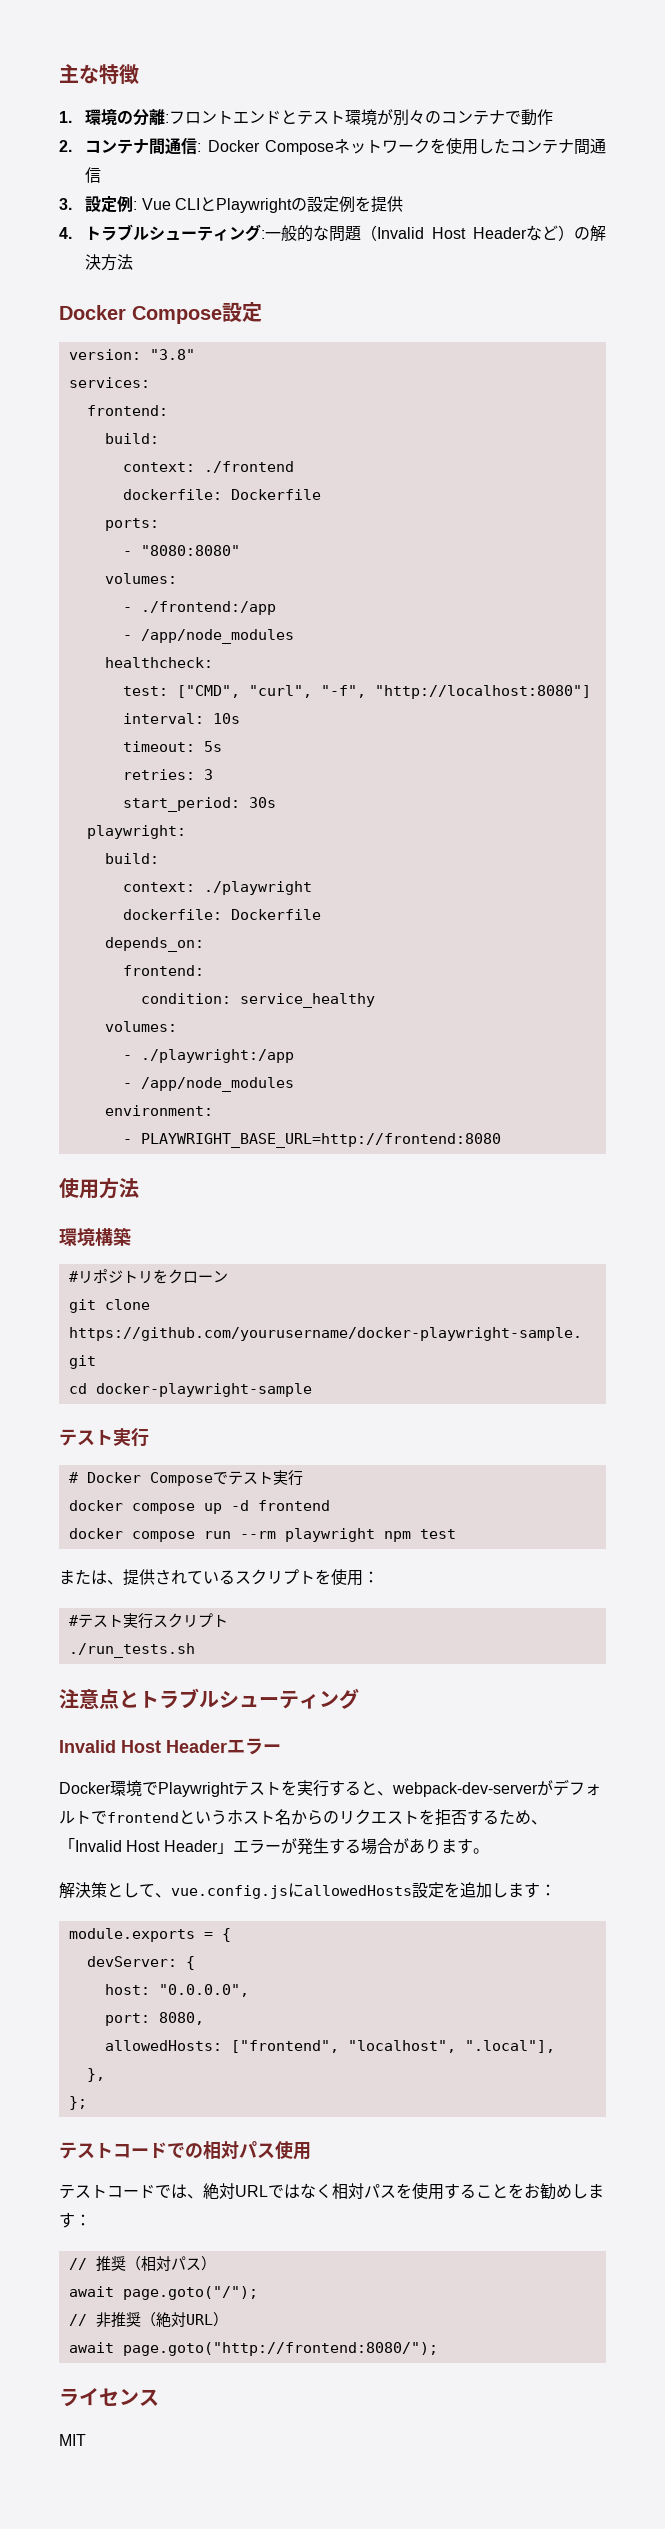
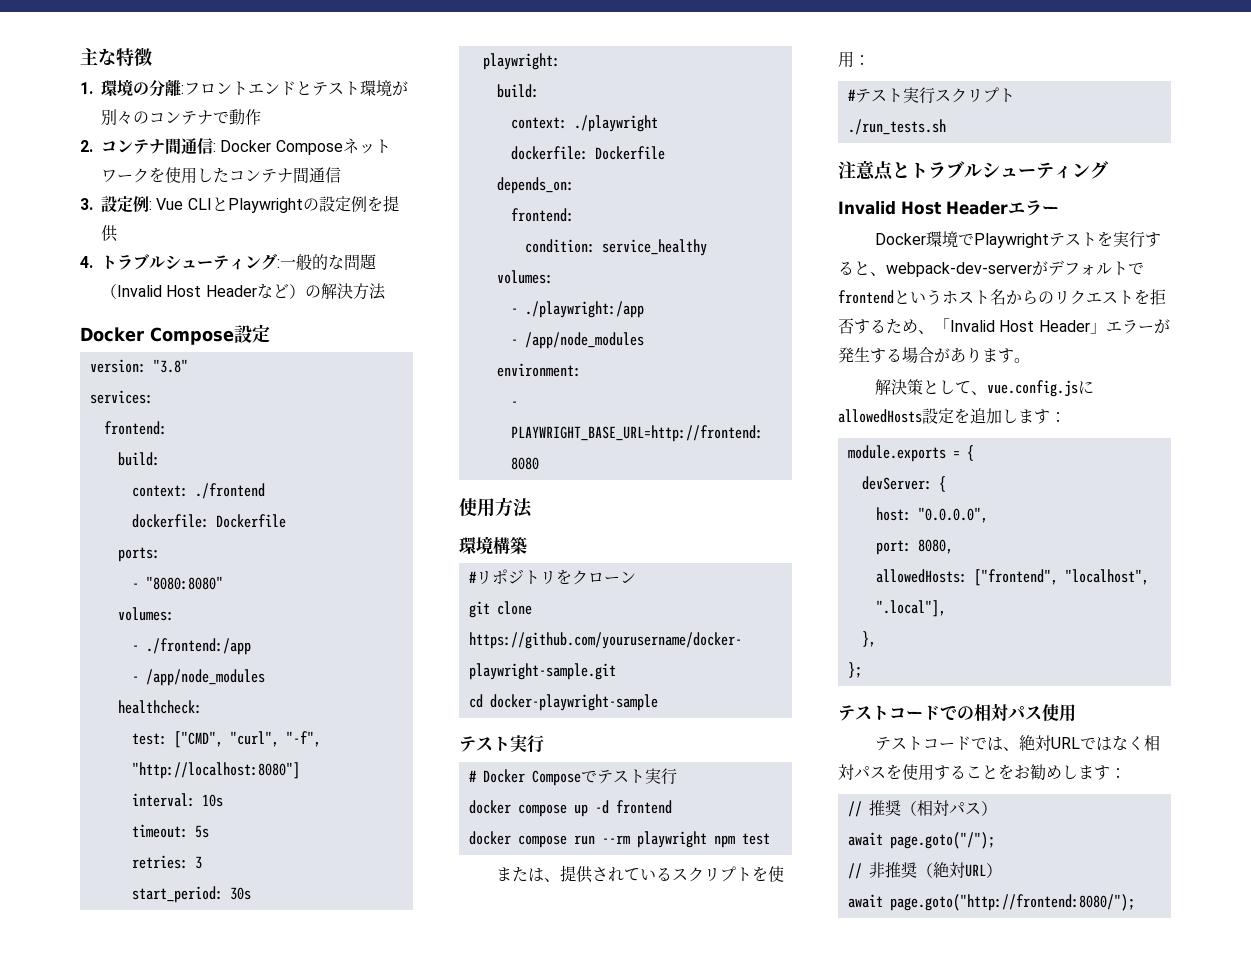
[59,2388,159,2407] [59,2434,86,2446] // ライセンス // MIT -> (1135, 902) none

